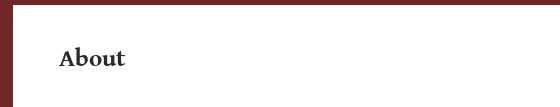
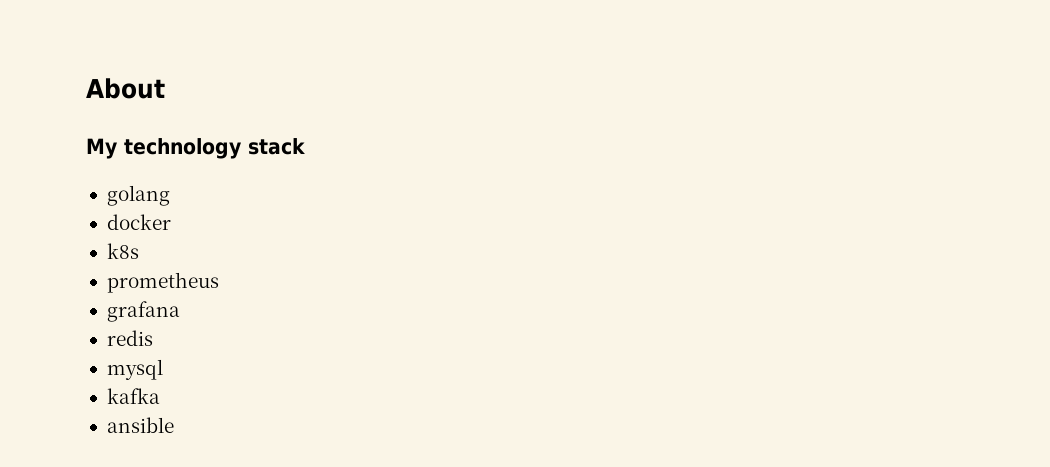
(126, 56) none -> [86,138,305,159] [106,185,170,206] [106,214,171,230] [106,243,139,259] [106,272,219,293] [106,301,180,322] [106,330,153,346] [106,359,163,380] [106,388,160,404] [106,417,174,433] // My technology stack // golang // docker // k8s // prometheus // grafana // redis // mysql // kafka // ansible

